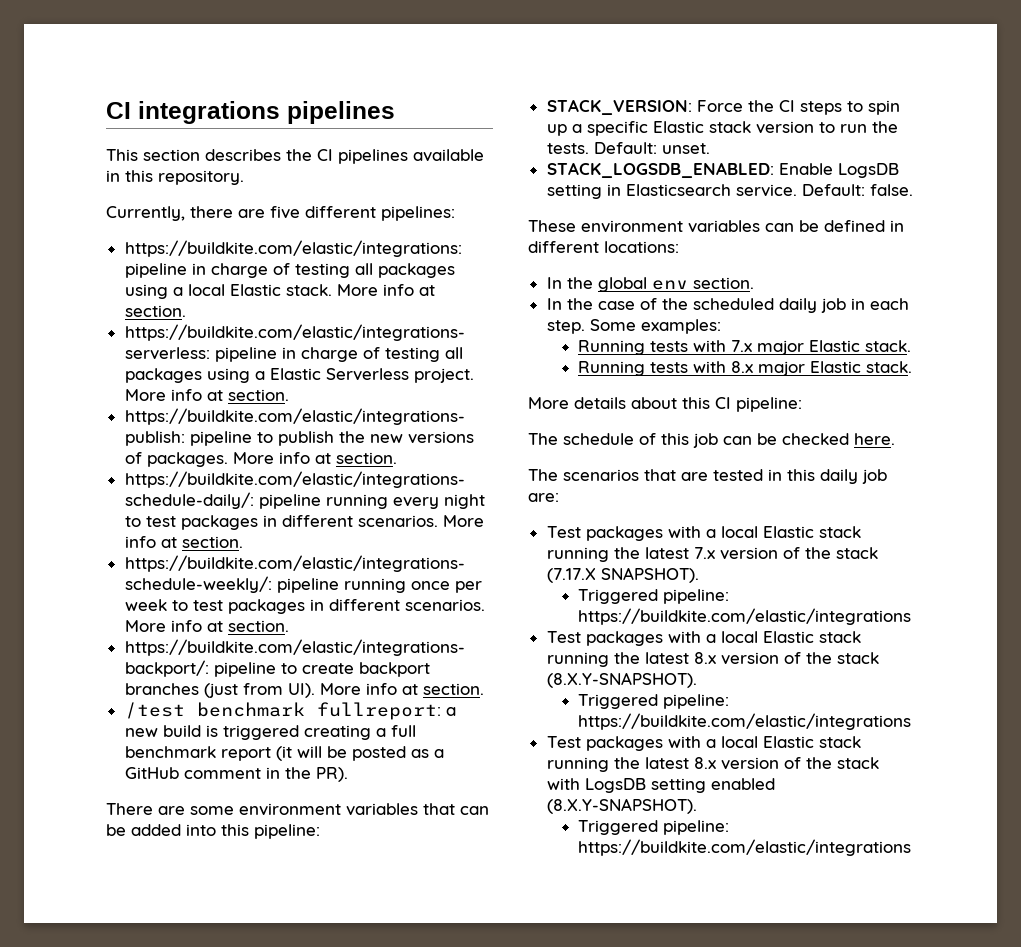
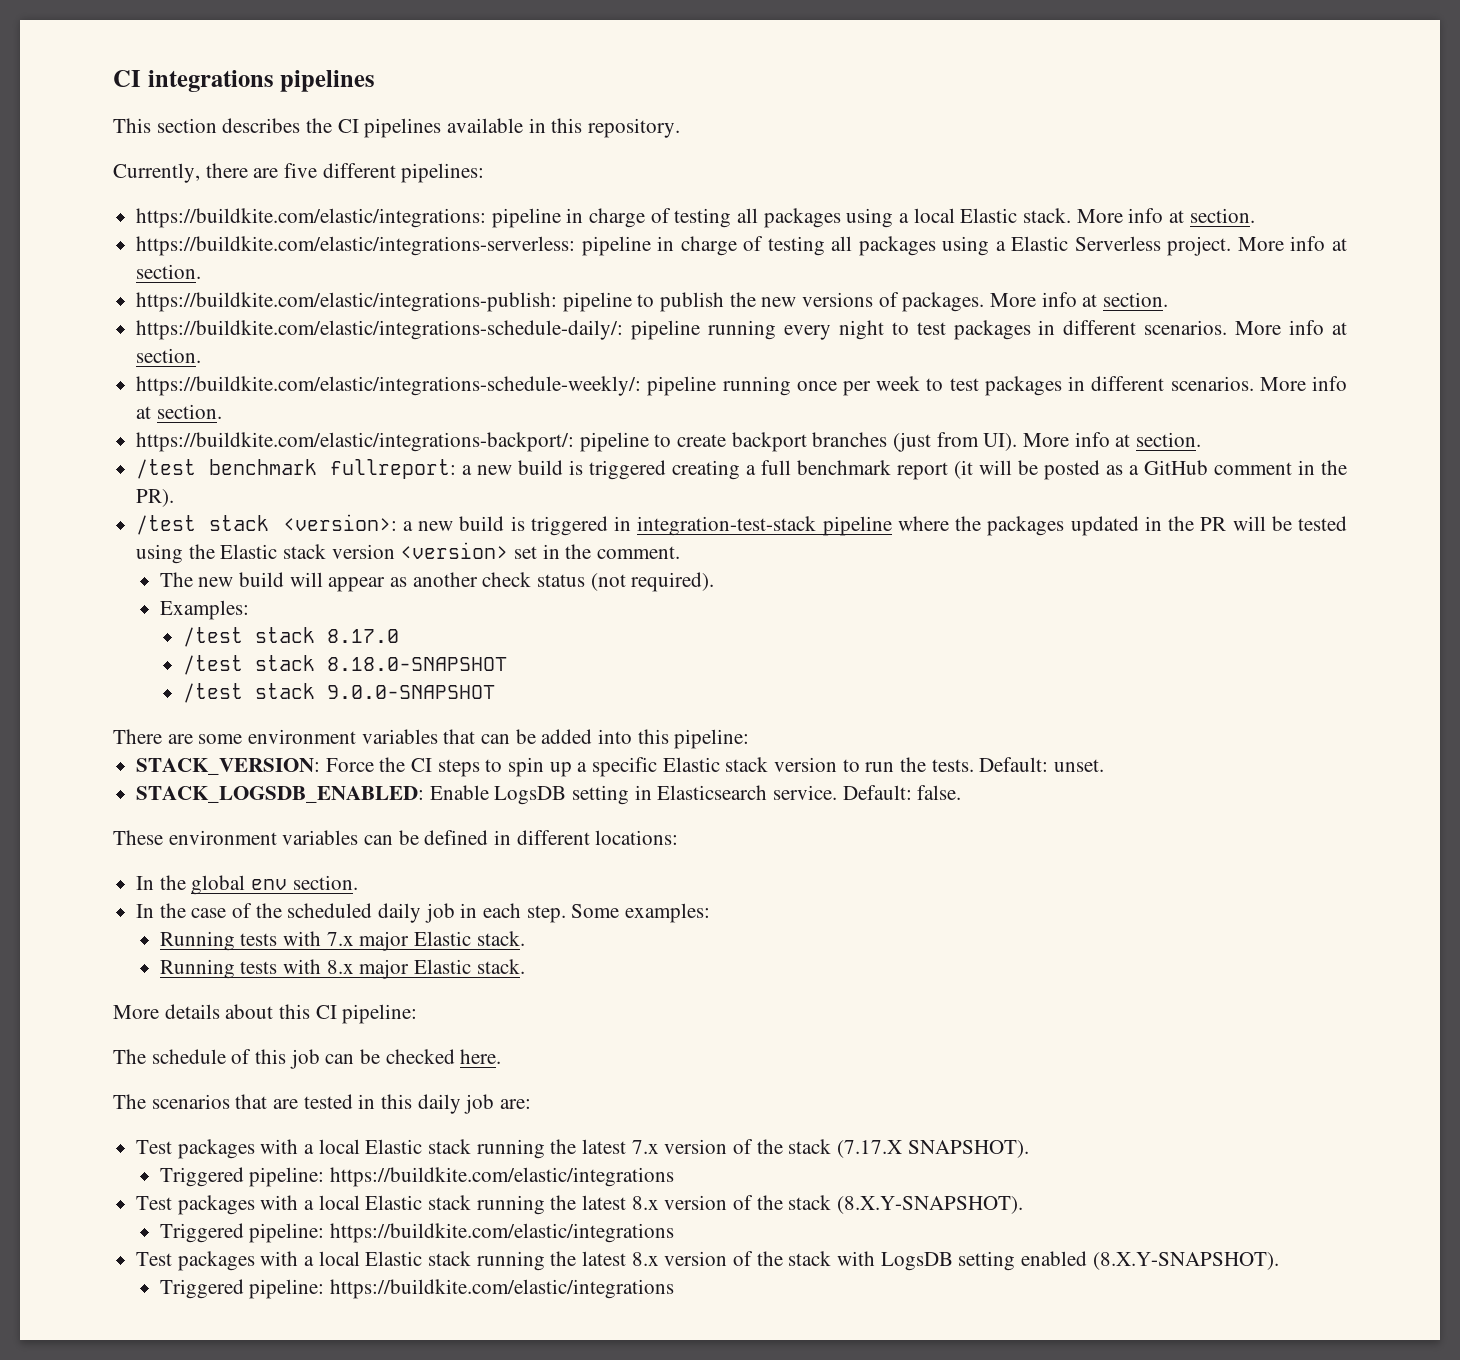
(348, 774) none -> [136,514,1347,536] [136,542,681,564] [159,572,715,592] [159,600,249,620] [183,627,400,647] [183,655,508,675] [183,683,496,703] // /test stack <version>: a new build is triggered in integration-test-stack pipeline where the packages updated in the PR will be tested using the Elastic stack version <version> set in the comment. // The new build will appear as another check status (not required). // Examples: // /test stack 8.17.0 // /test stack 8.18.0-SNAPSHOT // /test stack 9.0.0-SNAPSHOT

